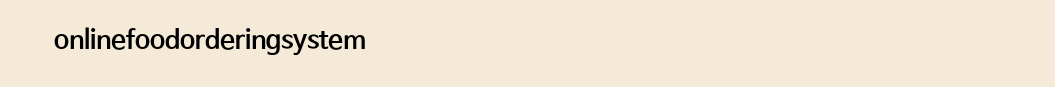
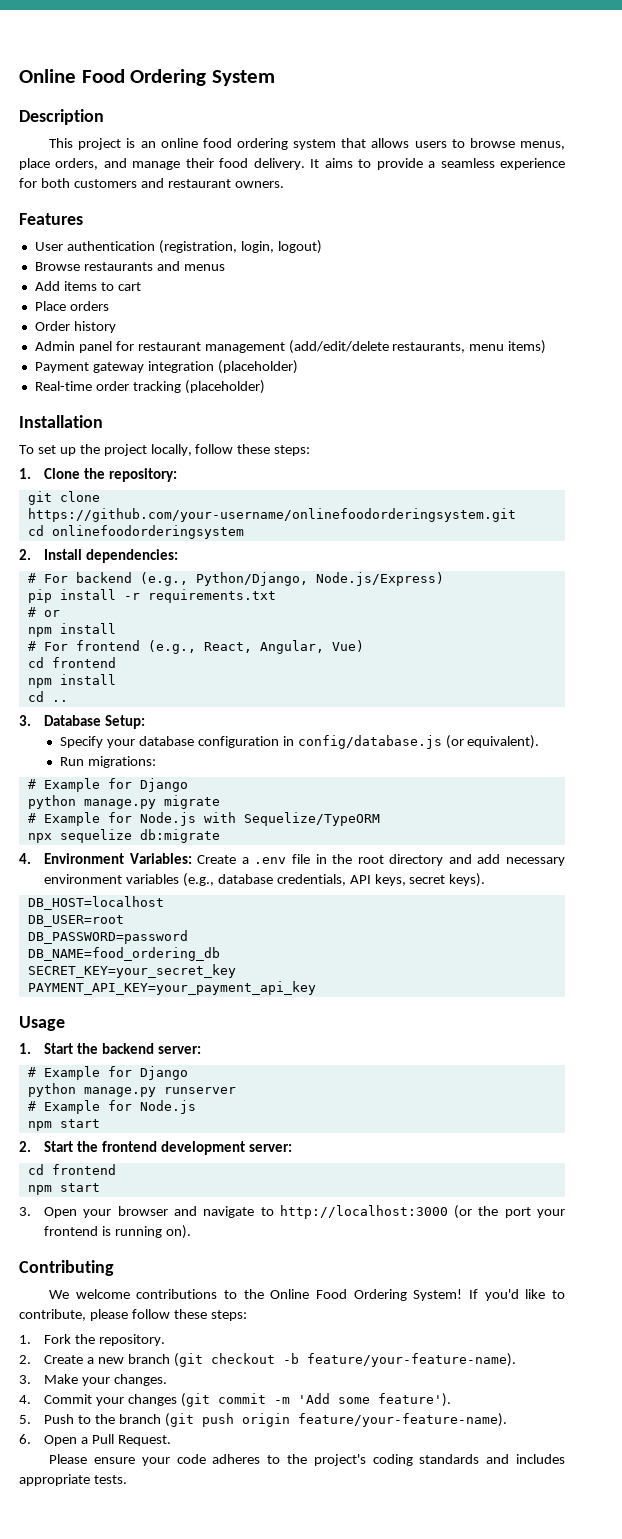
[54,27,366,56] onlinefoodorderingsystem -> [19,69,275,86] [19,109,104,125] [49,138,565,150] [19,158,565,170] [19,178,284,188] [19,213,83,225] [34,240,322,254] [34,261,225,271] [34,281,141,291] [34,301,109,311] [34,321,116,333] [34,340,547,354] [34,360,298,374] [34,380,265,394] [19,415,103,428] [19,444,311,456] [19,468,177,482] [27,491,100,505] [27,508,516,522] [27,525,244,539] [19,549,179,563] [27,572,444,586] [27,589,276,603] [27,607,60,617] [27,623,116,637] [27,640,364,654] [27,657,116,668] [27,674,116,688] [27,691,68,702] [19,715,146,729] [60,735,540,749] [60,756,156,768] [27,778,188,792] [27,795,220,809] [27,812,380,826] [27,829,220,843] [19,853,565,866] [44,873,486,887] [27,896,164,910] [27,915,124,927] [27,930,188,944] [27,947,220,961] [27,964,236,978] [27,981,316,995] [19,1016,65,1031] [19,1043,201,1054] [27,1066,188,1080] [27,1083,236,1097] [27,1100,196,1114] [27,1119,100,1131] [19,1141,292,1155] [27,1164,116,1175] [27,1183,100,1195] [19,1205,565,1219] [44,1225,191,1239] [19,1260,114,1276] [49,1289,565,1301] [19,1309,247,1321] [19,1334,165,1346] [19,1353,516,1367] [19,1374,167,1386] [19,1393,451,1407] [19,1413,507,1427] [19,1434,171,1446] [49,1454,565,1466] [19,1474,127,1486] Online Food Ordering System // Description // This project is an online food ordering system that allows users to browse menus, place orders, and manage their food delivery. It aims to provide a seamless experience for both customers and restaurant owners. // Features // User authentication (registration, login, logout) // Browse restaurants and menus // Add items to cart // Place orders // Order history // Admin panel for restaurant management (add/edit/delete restaurants, menu items) // Payment gateway integration (placeholder) // Real-time order tracking (placeholder) // Installation // To set up the project locally, follow these steps: // 1. Clone the repository: // git clone https://github.com/your-username/onlinefoodorderingsystem.git // cd onlinefoodorderingsystem // 2. Install dependencies: // # For backend (e.g., Python/Django, Node.js/Express) // pip install -r requirements.txt // # or // npm install // # For frontend (e.g., React, Angular, Vue) // cd frontend // npm install // cd .. // 3. Database Setup: // Specify your database configuration in config/database.js (or equivalent). // Run migrations: // # Example for Django // python manage.py migrate // # Example for Node.js with Sequelize/TypeORM // npx sequelize db:migrate // 4. Environment Variables: Create a .env file in the root directory and add necessary environment variables (e.g., database credentials, API keys, secret keys). // DB_HOST=localhost // DB_USER=root // DB_PASSWORD=password // DB_NAME=food_ordering_db // SECRET_KEY=your_secret_key // PAYMENT_API_KEY=your_payment_api_key // Usage // 1. Start the backend server: // # Example for Django // python manage.py runserver // # Example for Node.js // npm start // 2. Start the frontend development server: // cd frontend // npm start // 3. Open your browser and navigate to http://localhost:3000 (or the port your frontend is running on). // Contributing // We welcome contributions to the Online Food Ordering System! If you'd like to contribute, please follow these steps: // 1. Fork the repository. // 2. Create a new branch (git checkout -b feature/your-feature-name). // 3. Make your changes. // 4. Commit your changes (git commit -m 'Add some feature'). // 5. Push to the branch (git push origin feature/your-feature-name). // 6. Open a Pull Request. // Please ensure your code adheres to the project's coding standards and includes appropriate tests.

